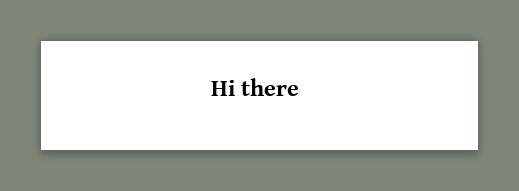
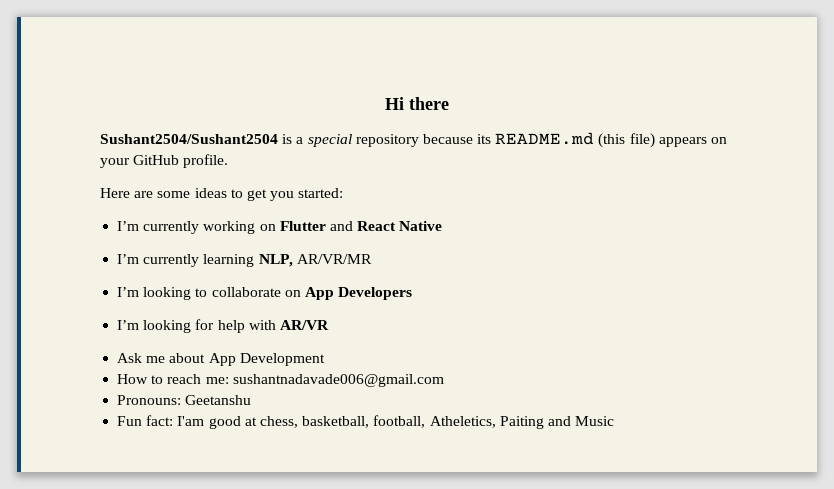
(300, 87) none -> [100,132,728,148] [100,154,229,168] [100,188,344,201] [117,221,443,234] [117,254,372,267] [117,287,413,300] [117,319,329,333] [117,353,325,366] [117,374,444,387] [117,395,252,405] [117,415,615,429] // Sushant2504/Sushant2504 is a special repository because its README.md (this file) appears on your GitHub profile. // Here are some ideas to get you started: // I’m currently working on Flutter and React Native // I’m currently learning NLP, AR/VR/MR // I’m looking to collaborate on App Developers // I’m looking for help with AR/VR // Ask me about App Development // How to reach me: sushantnadavade006@gmail.com // Pronouns: Geetanshu // Fun fact: I'am good at chess, basketball, football, Atheletics, Paiting and Music

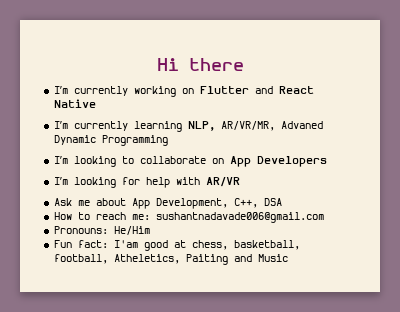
[100,132,728,148] [100,154,229,168] [100,188,344,201] // Sushant2504/Sushant2504 is a special repository because its README.md (this file) appears on your GitHub profile. // Here are some ideas to get you started: -> (244, 64) none
[296,254,372,264] AR/VR/MR -> [220,121,323,131] [53,135,168,146] AR/VR/MR, Advaned Dynamic Programming
[239,353,325,366] Development -> [155,198,282,209] Development, C++, DSA
[185,395,252,405] Geetanshu -> [113,226,150,235] He/Him

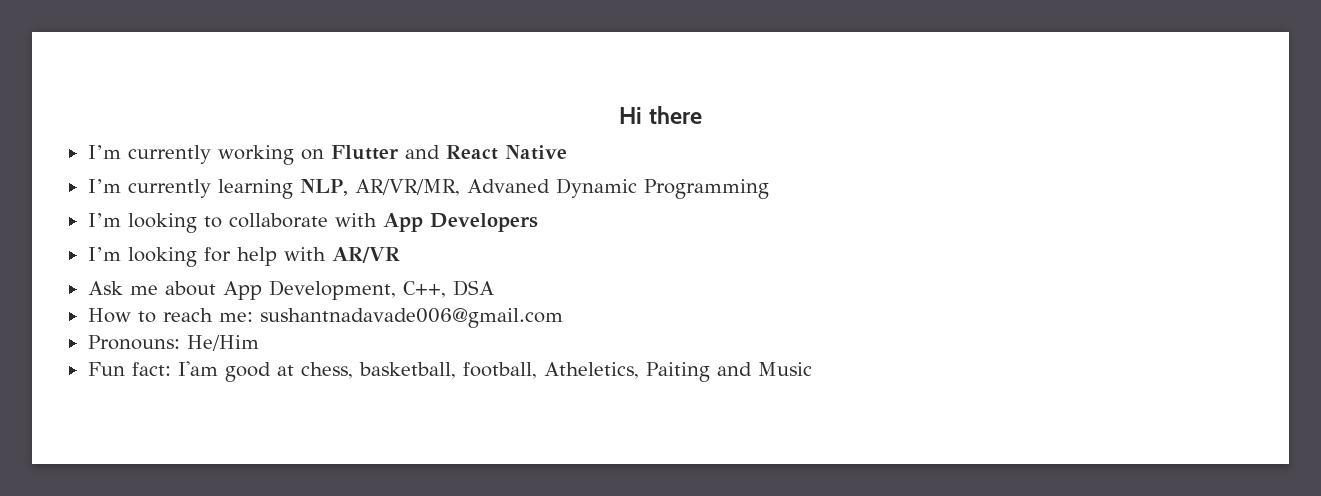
[211,158,224,164] on -> [334,213,377,227] with

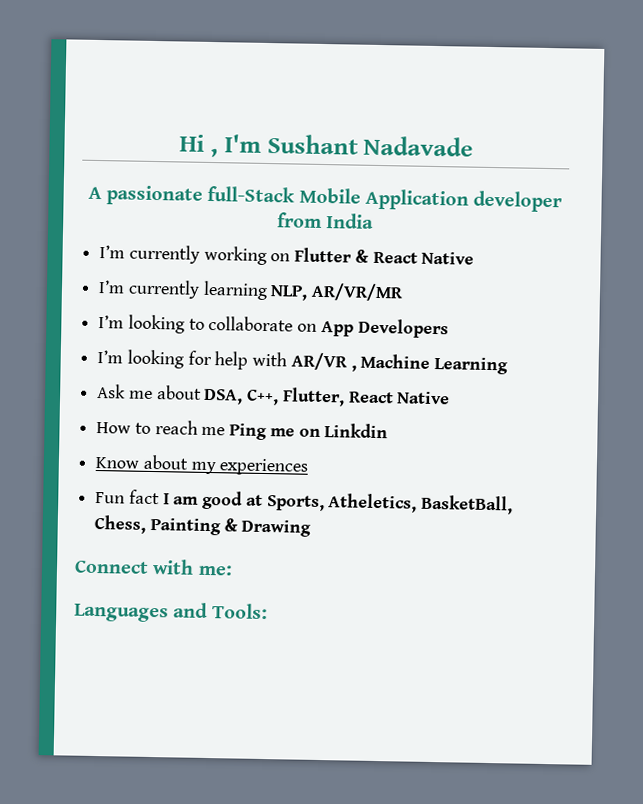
[648,106,702,124] there -> [210,133,474,158] [87,185,563,213] [276,212,375,229] , I'm Sushant Nadavade // A passionate full-Stack Mobile Application developer from India
[404,145,440,159] and -> [354,249,369,263] &
[354,178,769,199] AR/VR/MR, Advaned Dynamic Programming -> [311,282,405,302] AR/VR/MR
[334,213,377,227] with -> [297,323,318,332] on
(400, 255) none -> [350,353,509,375] , Machine Learning
[222,280,494,300] [87,308,563,328] [87,335,259,351] [87,361,812,382] App Development, C++, DSA // How to reach me: sushantnadavade006@gmail.com // Pronouns: He/Him // Fun fact: I'am good at chess, basketball, football, Atheletics, Paiting and Music -> [203,387,451,407] [96,420,389,441] [95,454,309,476] [95,489,514,515] [94,514,312,537] [74,559,233,576] [74,602,268,623] DSA, C++, Flutter, React Native // How to reach me Ping me on Linkdin // Know about my experiences // Fun fact I am good at Sports, Atheletics, BasketBall, Chess, Painting & Drawing // Connect with me: // Languages and Tools:

